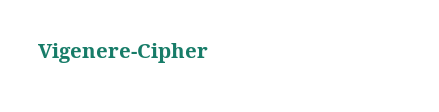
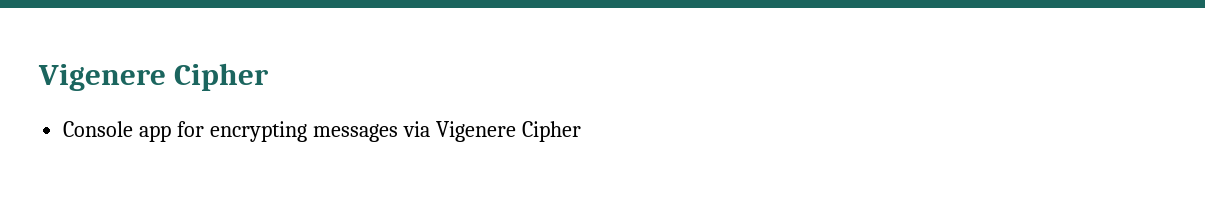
[38,43,208,63] Vigenere-Cipher -> [38,63,270,91] [63,121,581,142] Vigenere Cipher // Console app for encrypting messages via Vigenere Cipher

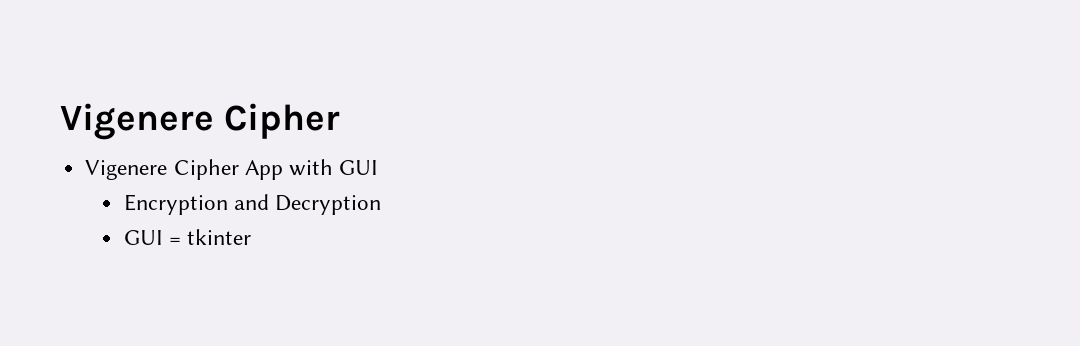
[63,121,581,142] Console app for encrypting messages via Vigenere Cipher -> [85,159,379,180] [123,194,382,215] [123,229,252,245] Vigenere Cipher App with GUI // Encryption and Decryption // GUI = tkinter

